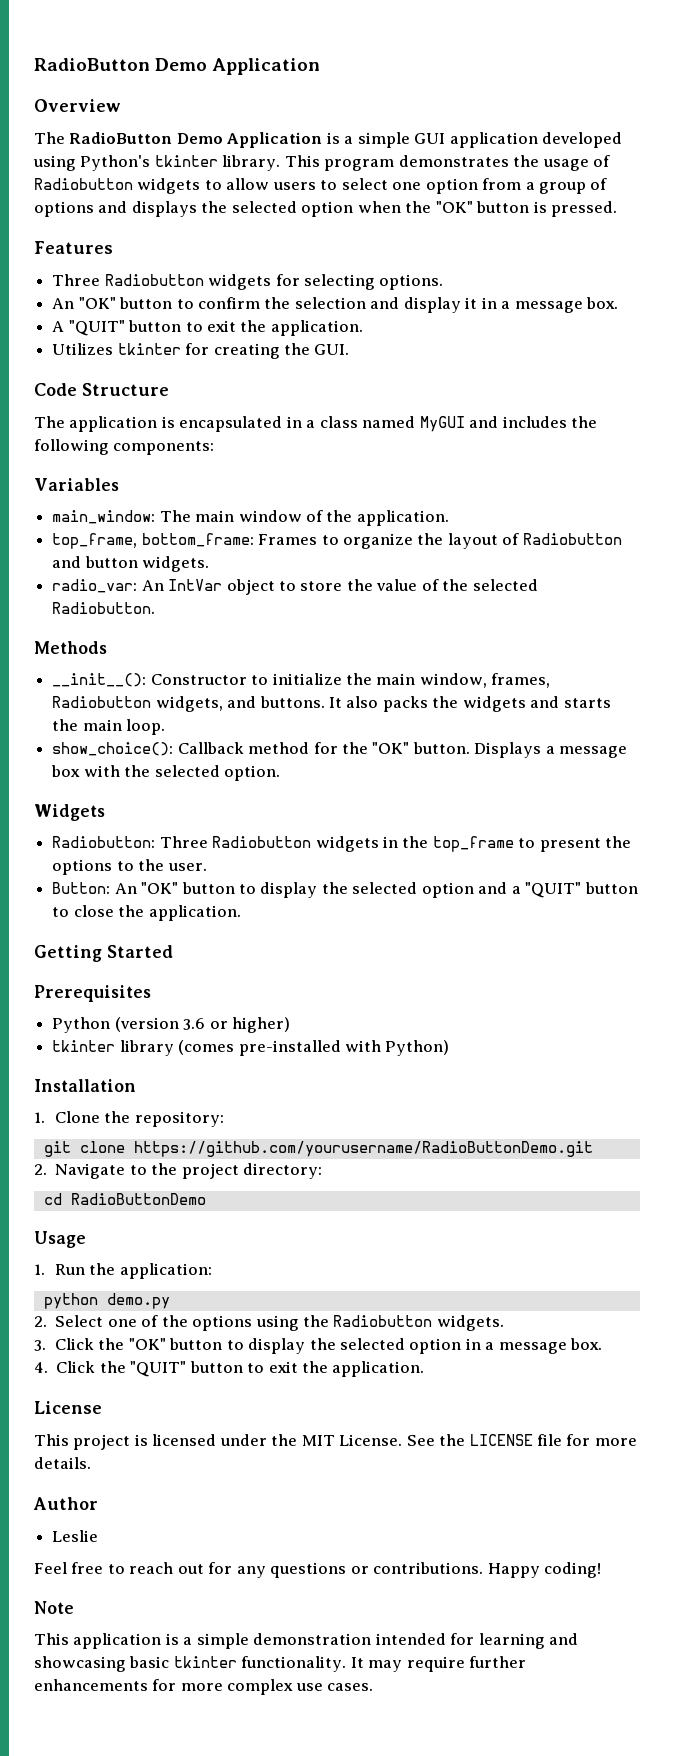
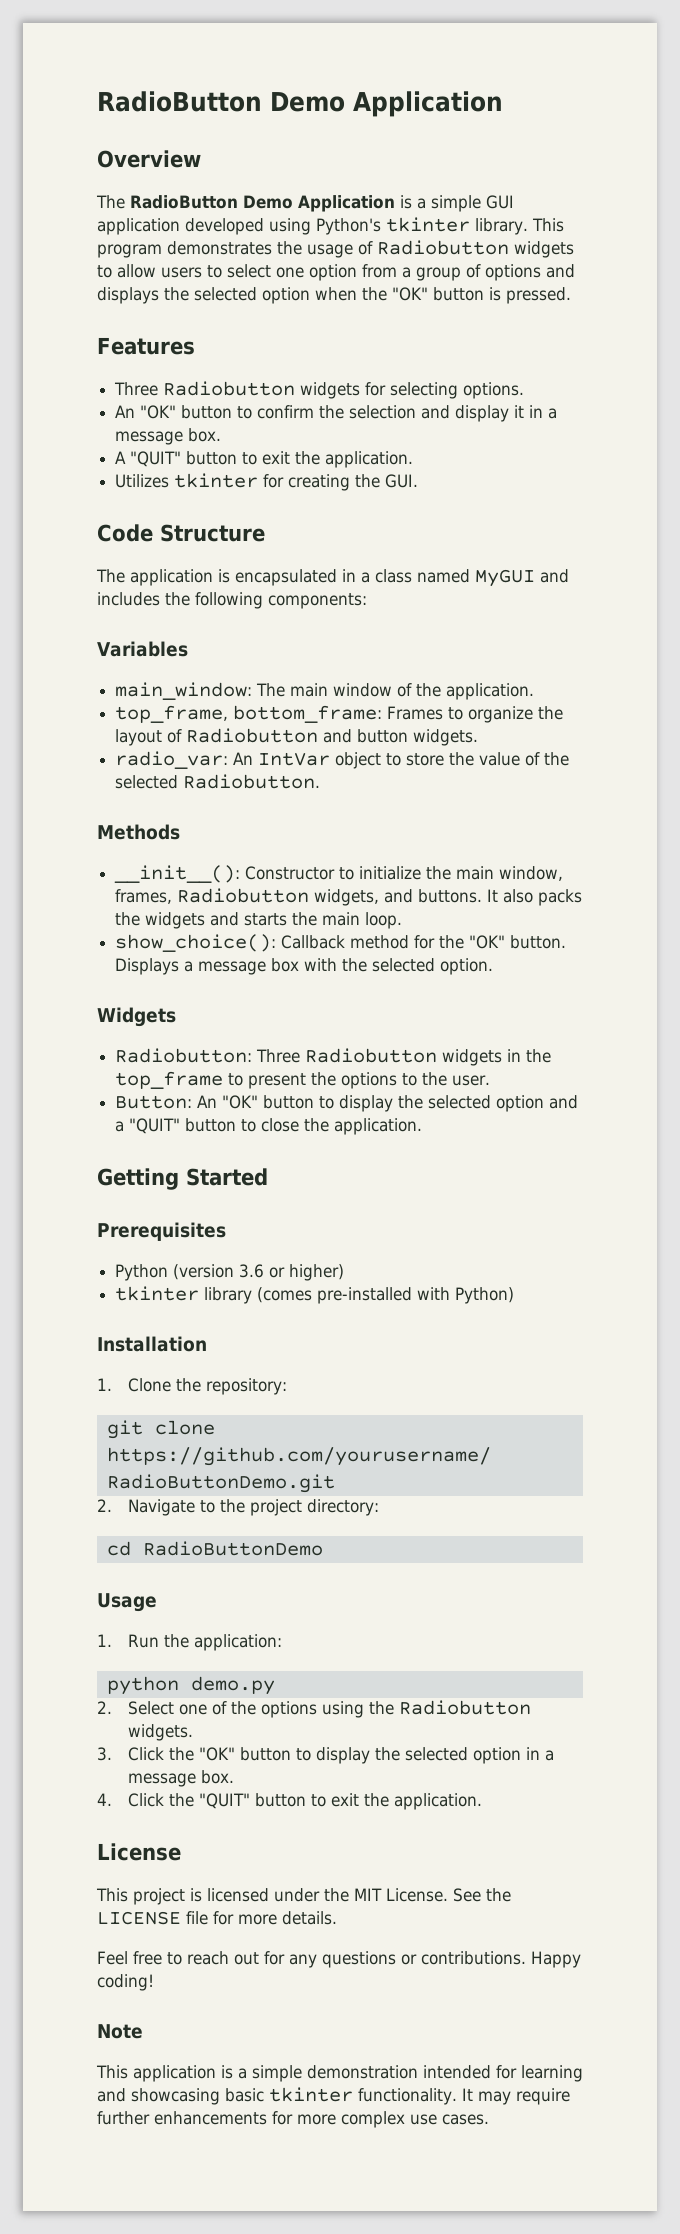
[33,1497,98,1510] [52,1530,99,1542] // Author // Leslie -> (337, 1918) none

